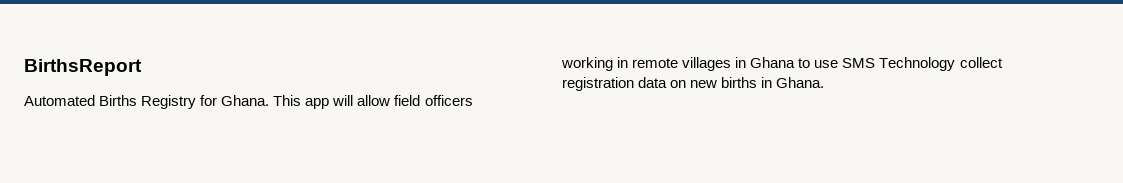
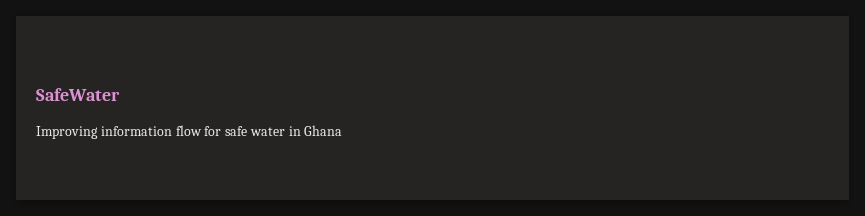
[24,59,142,76] [24,95,473,109] [561,57,1003,71] [562,77,825,91] BirthsReport // Automated Births Registry for Ghana. This app will allow field officers working in remote villages in Ghana to use SMS Technology collect registration data on new births in Ghana. -> [36,88,120,101] [36,125,343,139] SafeWater // Improving information flow for safe water in Ghana

